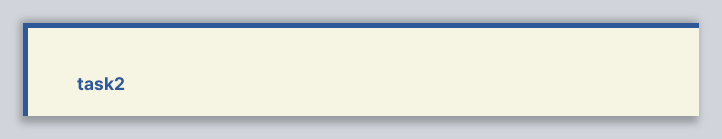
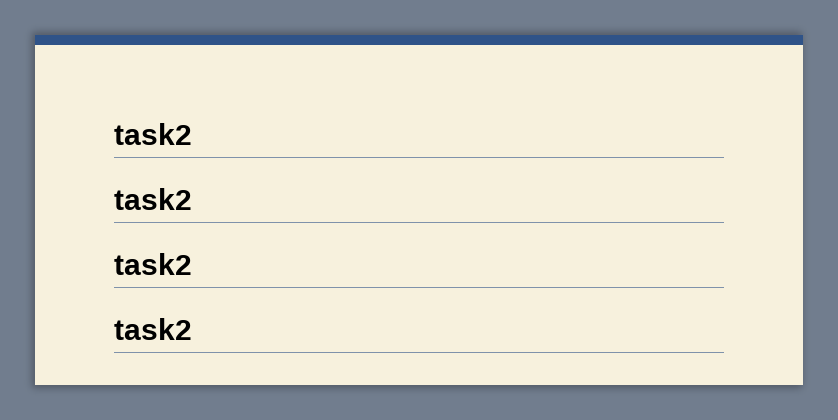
[77,77,125,91] task2 -> [114,123,192,145] [114,188,192,210] [114,253,192,275] [114,318,192,340] task2 // task2 // task2 // task2

